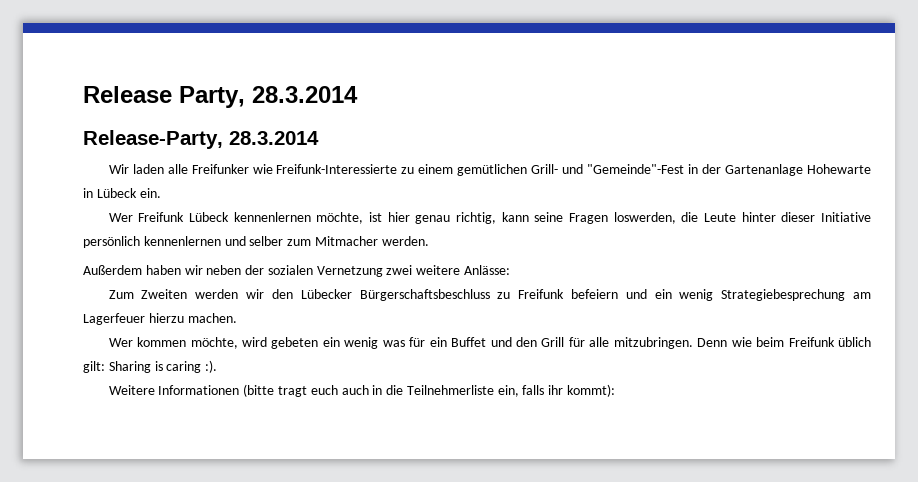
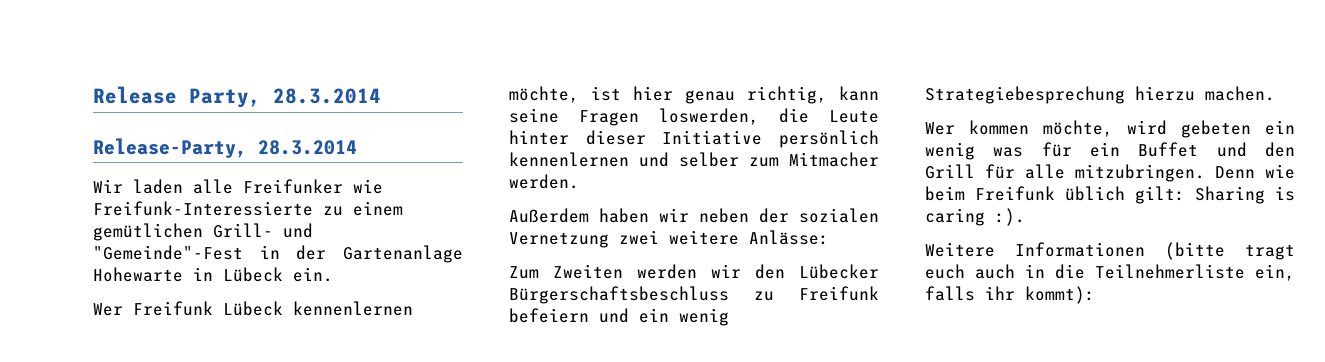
[853,292,871,299] [83,313,145,325] am Lagerfeuer -> (1125, 95) none

